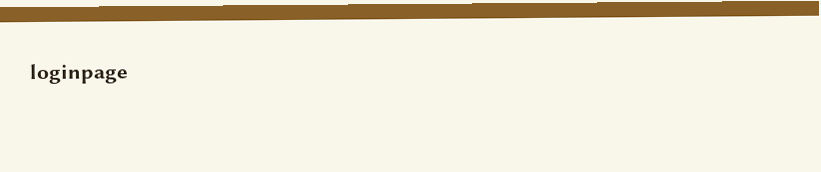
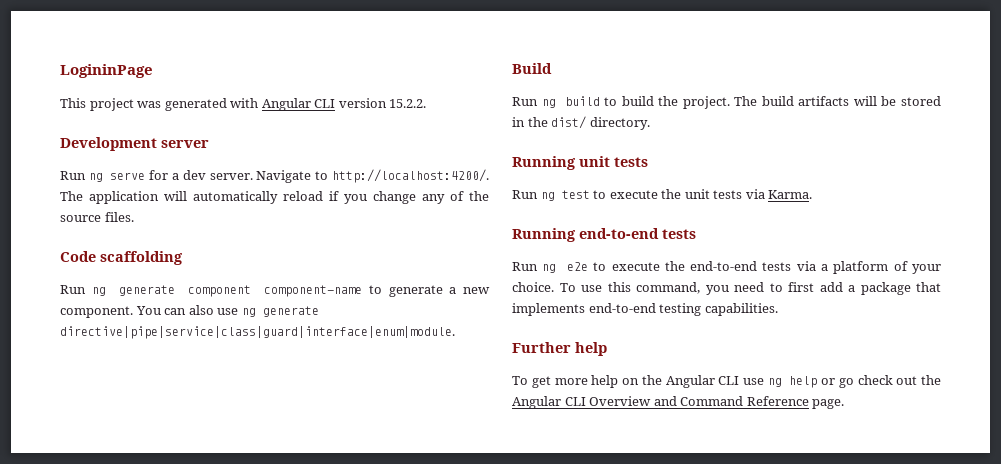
[29,63,128,85] loginpage -> [60,64,153,78] [60,98,427,111] [60,137,209,151] [60,169,489,183] [60,191,489,204] [60,212,134,222] [60,251,183,265] [60,285,490,297] [60,305,319,318] [60,326,455,339] [512,63,552,74] [512,96,941,109] [512,116,650,130] [512,156,648,170] [512,189,813,201] [512,228,696,242] [512,261,941,274] [512,282,941,295] [512,303,778,316] [512,342,607,356] [512,375,942,388] [512,396,845,409] LogininPage // This project was generated with Angular CLI version 15.2.2. // Development server // Run ng serve for a dev server. Navigate to http://localhost:4200/. The application will automatically reload if you change any of the source files. // Code scaffolding // Run ng generate component component-name to generate a new component. You can also use ng generate directive|pipe|service|class|guard|interface|enum|module. // Build // Run ng build to build the project. The build artifacts will be stored in the dist/ directory. // Running unit tests // Run ng test to execute the unit tests via Karma. // Running end-to-end tests // Run ng e2e to execute the end-to-end tests via a platform of your choice. To use this command, you need to first add a package that implements end-to-end testing capabilities. // Further help // To get more help on the Angular CLI use ng help or go check out the Angular CLI Overview and Command Reference page.

